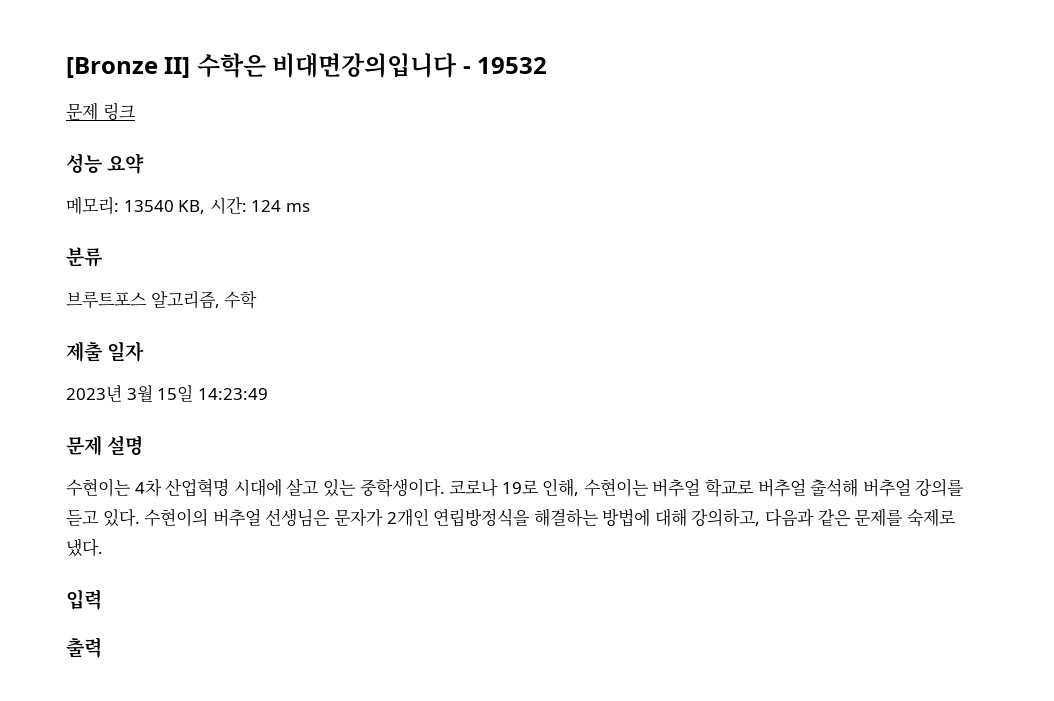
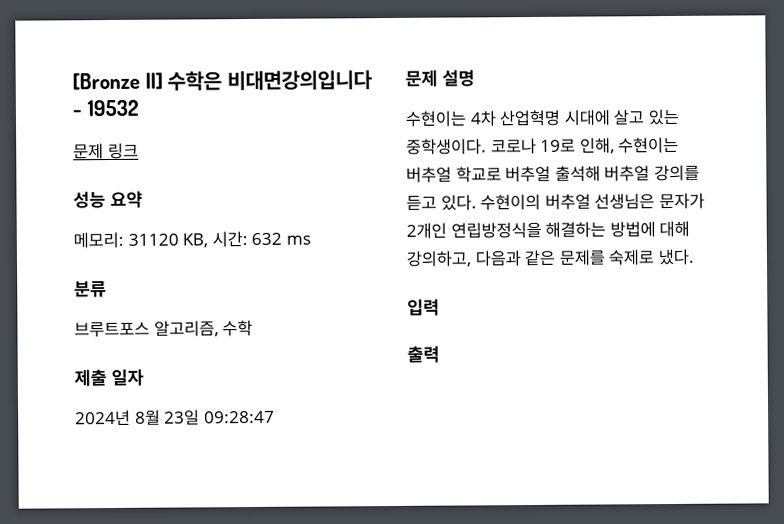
[123,200,174,212] 13540 -> [127,233,179,246] 31120
[251,200,282,212] 124 -> [251,232,283,246] 632
[66,385,268,402] 2023년 3월 15일 14:23:49 -> [75,409,275,427] 2024년 8월 23일 09:28:47

